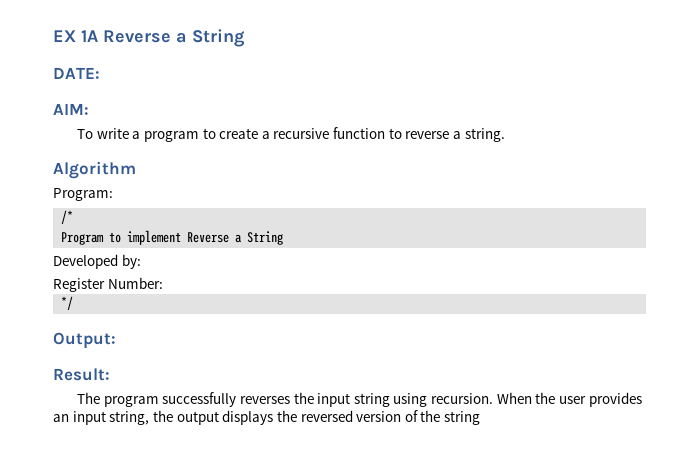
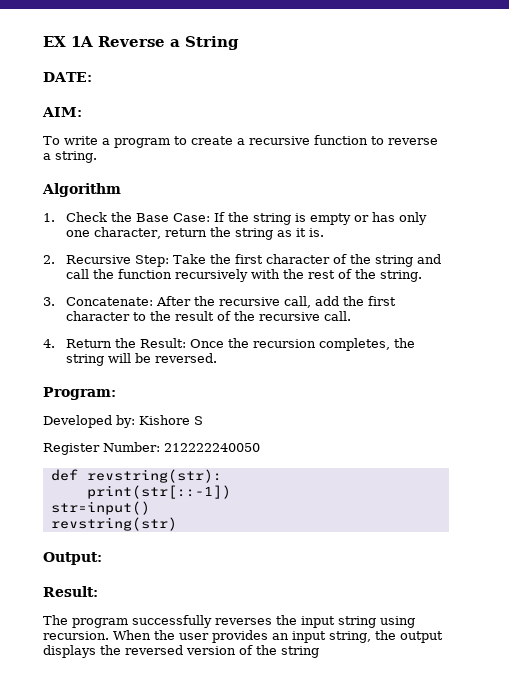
[53,188,113,201] [61,210,74,224] [61,230,284,245] Program: // /* // Program to implement Reverse a String -> [43,212,427,225] [65,227,324,240] [43,254,441,267] [65,269,422,282] [43,296,396,308] [65,311,351,321] [43,338,415,351] [65,353,217,366] [43,387,116,400] 1. Check the Base Case: If the string is empty or has only one character, return the string as it is. // 2. Recursive Step: Take the first character of the string and call the function recursively with the rest of the string. // 3. Concatenate: After the recursive call, add the first character to the result of the recursive call. // 4. Return the Result: Once the recursion completes, the string will be reversed. // Program:
(141, 261) none -> [139,415,203,425] Kishore S
[61,296,74,310] // */ -> [164,443,260,452] [50,469,222,483] [86,485,231,499] [50,501,150,515] [50,517,177,531] 212222240050 // def revstring(str): // print(str[::-1]) // str=input() // revstring(str)

